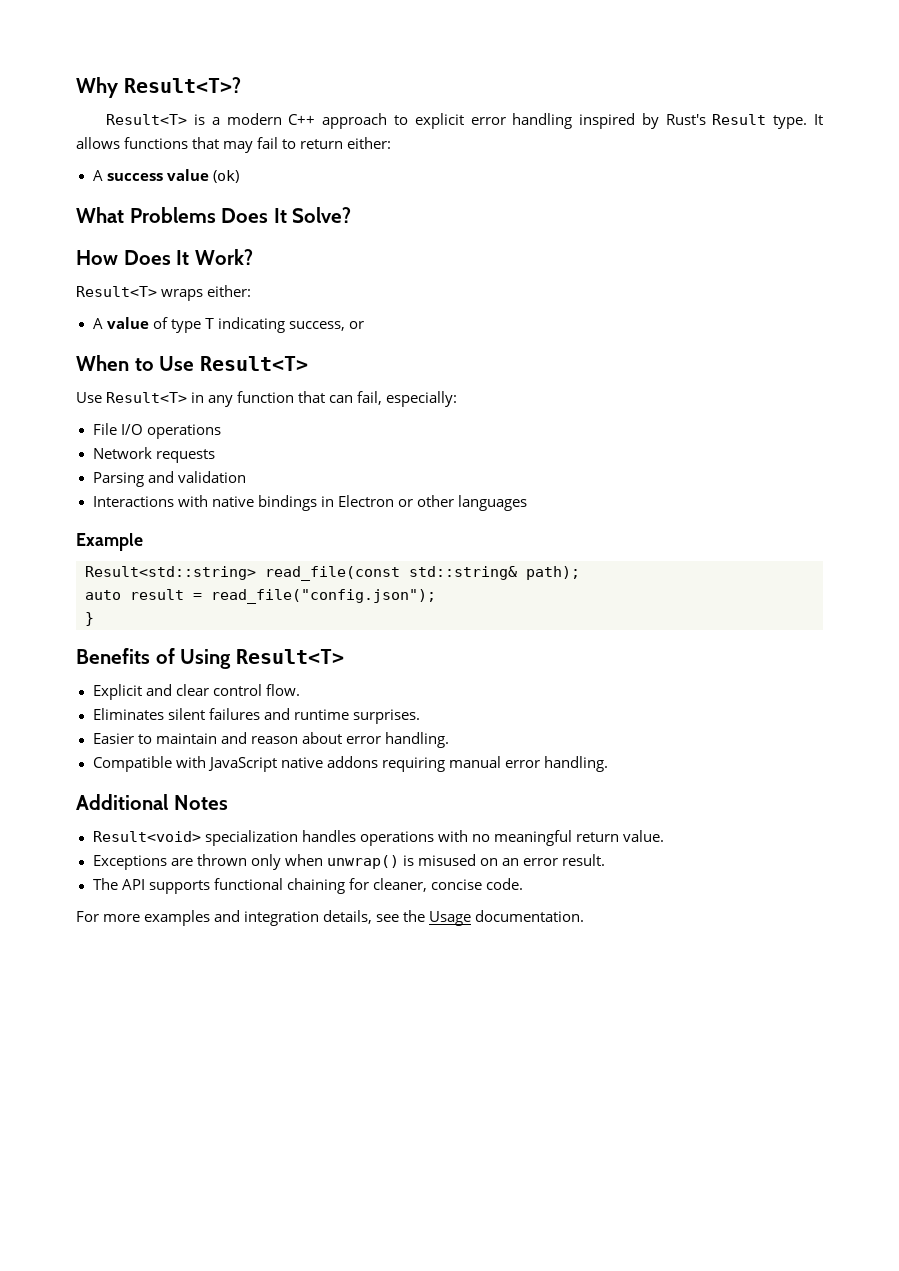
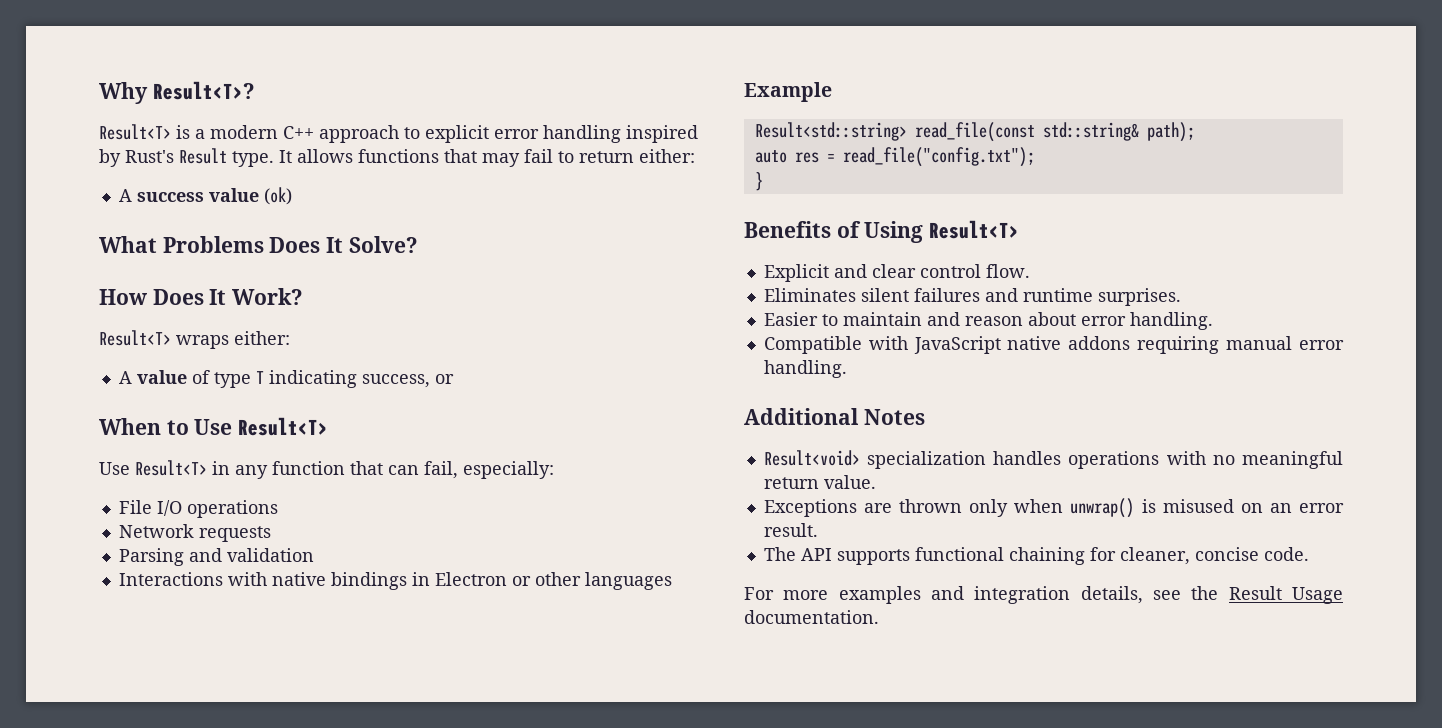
[130,589,436,604] result = read_file("config.json"); -> [794,147,1035,167] res = read_file("config.txt");
(426, 916) none -> [1228,586,1282,600] Result

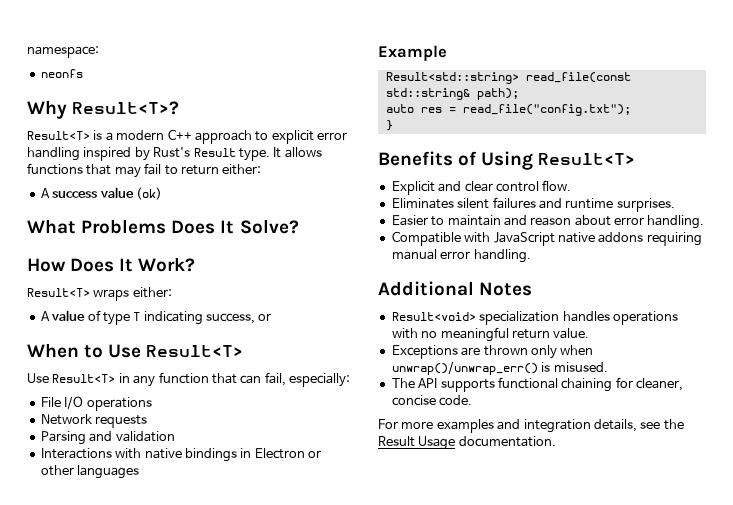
(99, 93) none -> [27,46,99,58] [40,69,83,78] namespace: // neonfs //
[1070,498,1344,518] [763,523,818,537] unwrap() is misused on an error result. -> [391,361,608,375] unwrap()/unwrap_err() is misused.

